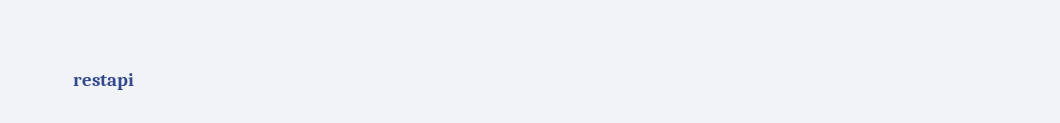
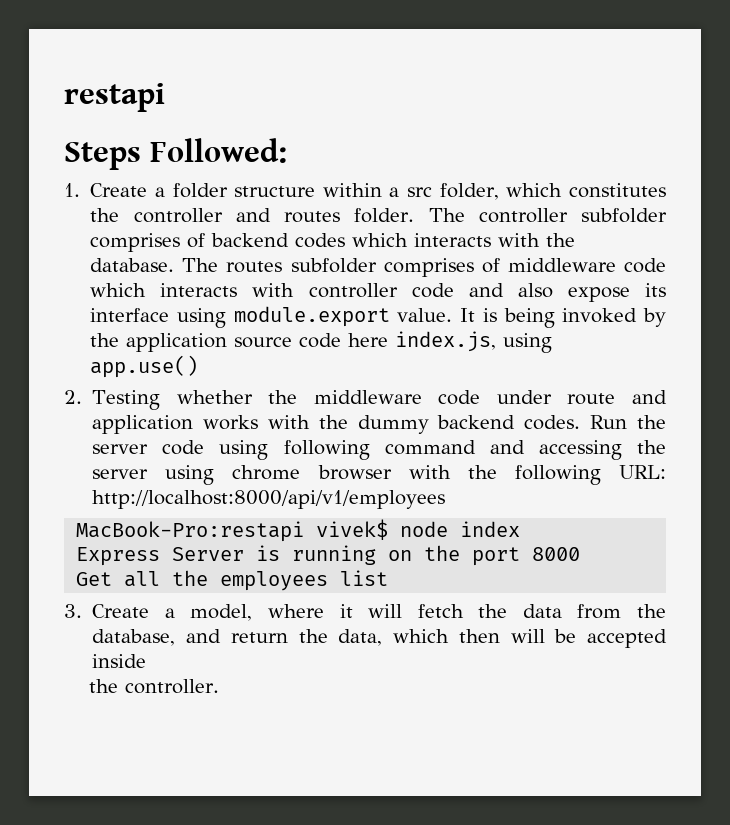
(134, 81) none -> [64,138,287,170] [64,183,666,200] [90,208,668,223] [90,233,576,252] [90,258,666,277] [90,283,666,302] [90,306,666,328] [90,331,553,353] [90,355,199,378] [64,390,668,410] [92,415,666,434] [92,440,666,460] [92,465,666,485] [92,490,446,509] [76,519,521,542] [76,545,581,566] [76,570,389,591] [64,604,666,621] [92,629,667,648] [92,654,147,668] [88,679,219,694] // Steps Followed: // 1. Create a folder structure within a src folder, which constitutes the controller and routes folder. The controller subfolder comprises of backend codes which interacts with the database. The routes subfolder comprises of middleware code which interacts with controller code and also expose its interface using module.export value. It is being invoked by the application source code here index.js, using app.use() // 2. Testing whether the middleware code under route and application works with the dummy backend codes. Run the server code using following command and accessing the server using chrome browser with the following URL: http://localhost:8000/api/v1/employees // MacBook-Pro:restapi vivek$ node index // Express Server is running on the port 8000 // Get all the employees list // 3. Create a model, where it will fetch the data from the database, and return the data, which then will be accepted inside // the controller.

